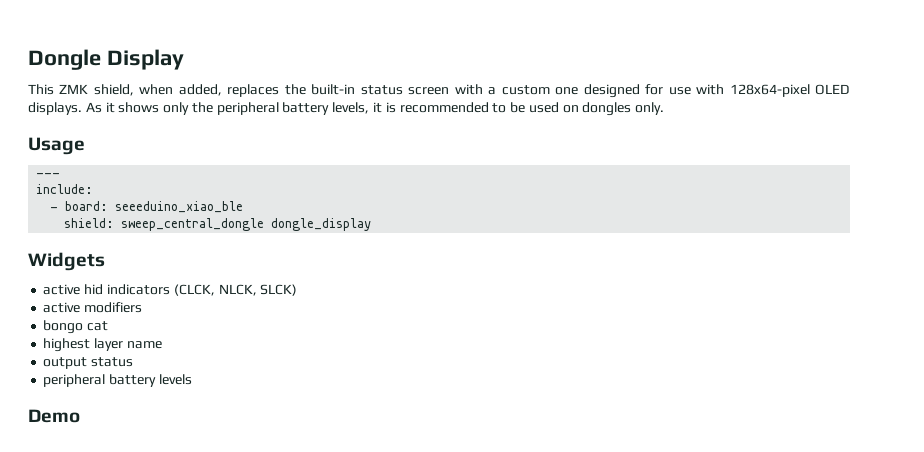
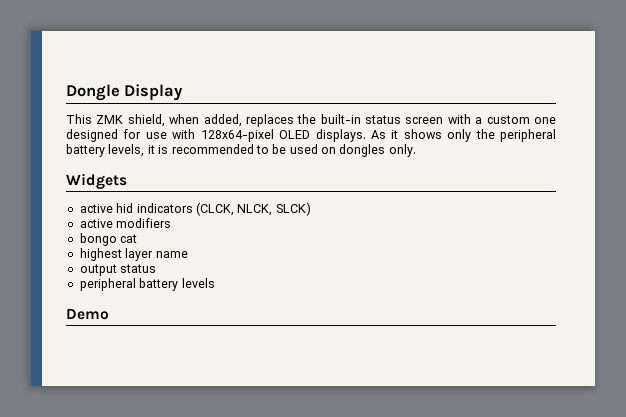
[28,137,85,155] [36,173,61,177] [36,184,94,194] [50,201,244,213] [64,218,372,231] // Usage // --- // include: // - board: seeeduino_xiao_ble // shield: sweep_central_dongle dongle_display -> (416, 150) none

